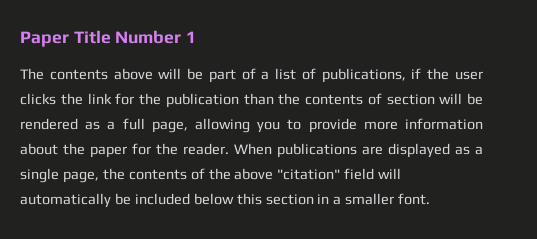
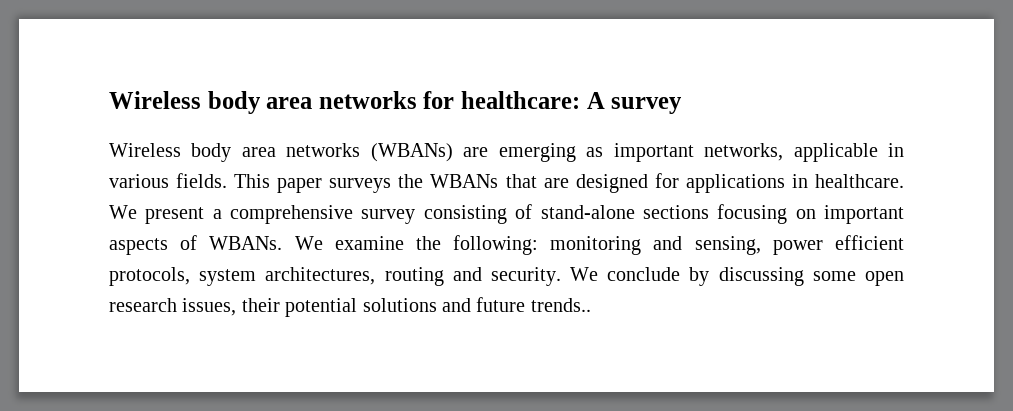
[20,30,197,47] [20,68,484,83] [20,93,483,108] [20,118,483,133] [20,143,483,158] [20,168,402,183] [20,193,431,208] Paper Title Number 1 // The contents above will be part of a list of publications, if the user clicks the link for the publication than the contents of section will be rendered as a full page, allowing you to provide more information about the paper for the reader. When publications are displayed as a single page, the contents of the above "citation" field will automatically be included below this section in a smaller font. -> [109,91,683,114] [109,143,904,162] [109,173,905,193] [109,204,904,224] [109,235,904,255] [109,267,904,286] [109,297,591,317] Wireless body area networks for healthcare: A survey // Wireless body area networks (WBANs) are emerging as important networks, applicable in various fields. This paper surveys the WBANs that are designed for applications in healthcare. We present a comprehensive survey consisting of stand-alone sections focusing on important aspects of WBANs. We examine the following: monitoring and sensing, power efficient protocols, system architectures, routing and security. We conclude by discussing some open research issues, their potential solutions and future trends..

